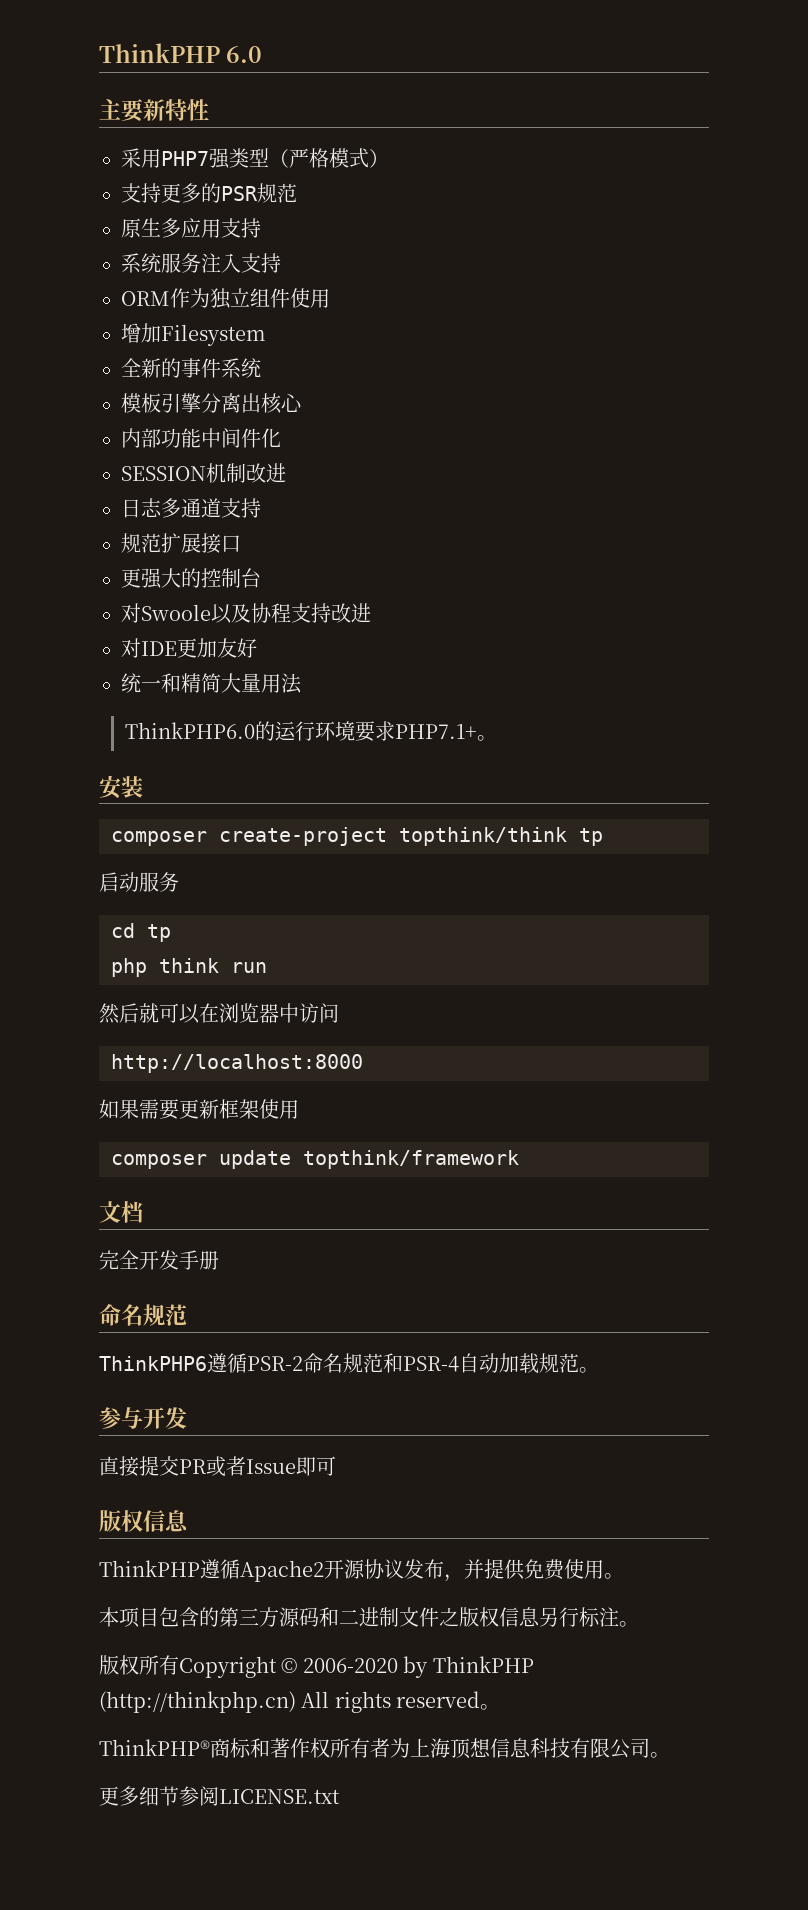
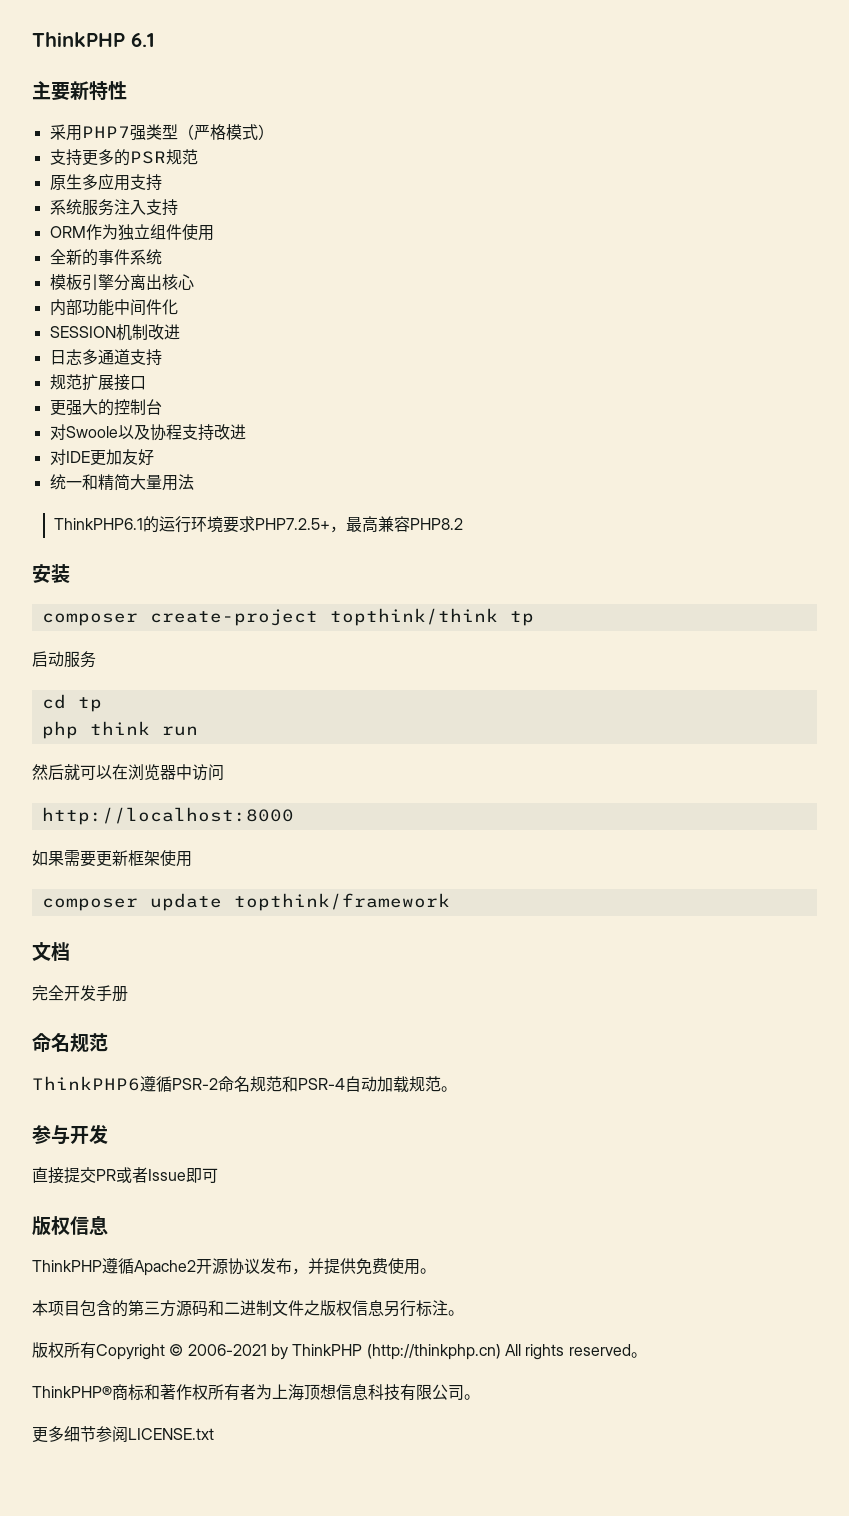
[99,43,263,63] ThinkPHP 6.0 -> [32,32,154,47] ThinkPHP 6.1
[121,323,265,346] // 增加Filesystem -> (214, 233) none
[124,722,255,739] ThinkPHP6.0 -> [54,518,144,530] ThinkPHP6.1
[394,724,497,741] PHP7.1+。 -> [255,516,464,533] PHP7.2.5+，最高兼容PHP8.2
[302,1658,398,1673] 2006-2020 -> [187,1344,267,1356] 2006-2021

